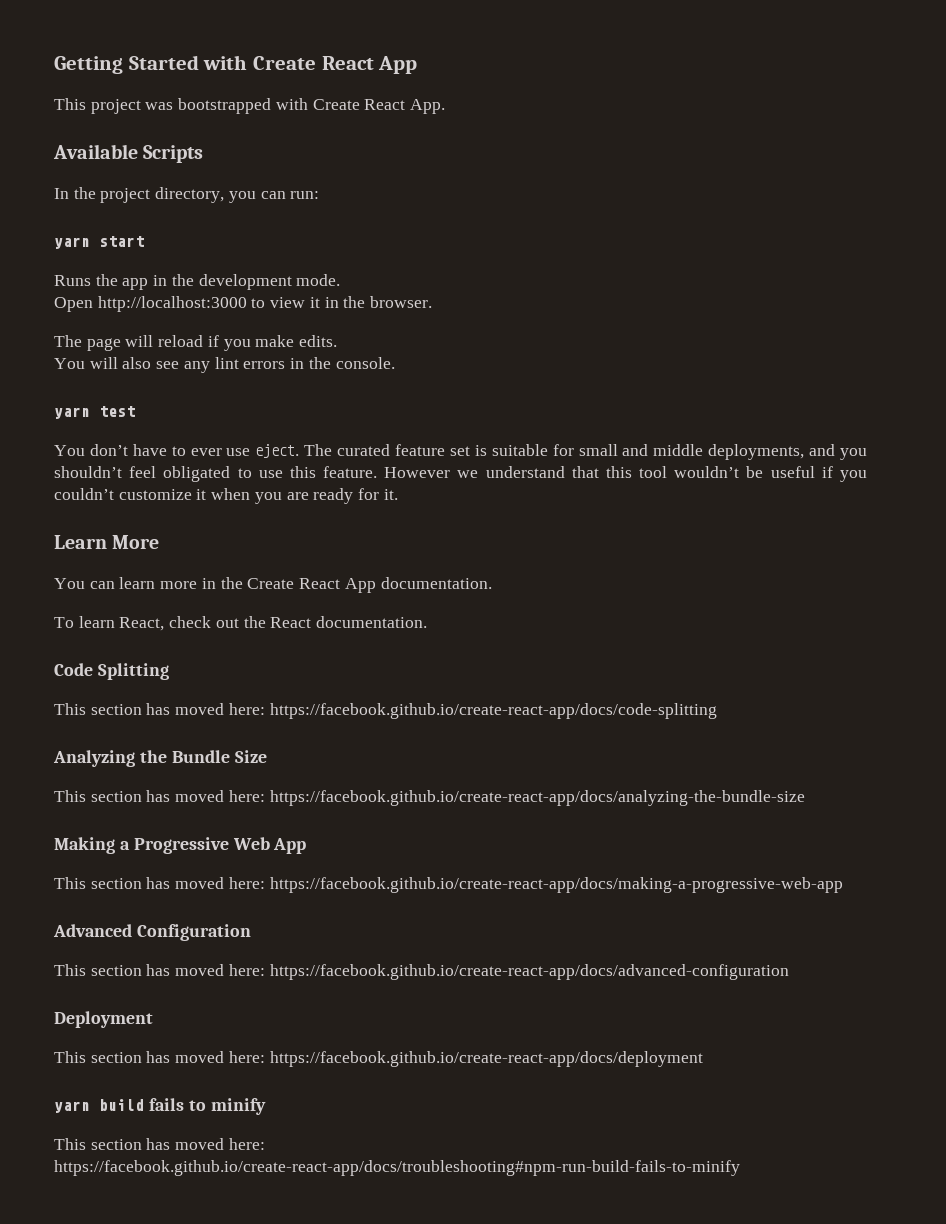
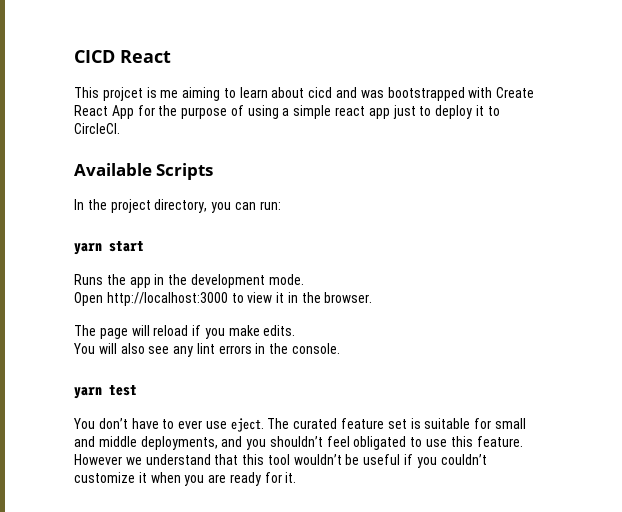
[54,55,418,74] [54,98,141,114] Getting Started with Create React App // This project -> [74,50,171,63] [74,87,358,101] CICD React // This projcet is me aiming to learn about cicd and
[410,99,446,114] App. -> [111,105,500,119] [74,123,120,134] App for the purpose of using a simple react app just to deploy it to CircleCI.
[54,535,160,549] [54,577,492,593] [54,616,428,631] [54,663,169,680] [54,703,717,719] [53,750,267,767] [54,790,805,806] [54,837,307,854] [54,877,843,893] [53,924,251,941] [54,964,789,980] [54,1011,153,1028] [54,1051,703,1067] [54,1098,266,1115] [54,1138,265,1150] [54,1160,740,1176] // Learn More // You can learn more in the Create React App documentation. // To learn React, check out the React documentation. // Code Splitting // This section has moved here: https://facebook.github.io/create-react-app/docs/code-splitting // Analyzing the Bundle Size // This section has moved here: https://facebook.github.io/create-react-app/docs/analyzing-the-bundle-size // Making a Progressive Web App // This section has moved here: https://facebook.github.io/create-react-app/docs/making-a-progressive-web-app // Advanced Configuration // This section has moved here: https://facebook.github.io/create-react-app/docs/advanced-configuration // Deployment // This section has moved here: https://facebook.github.io/create-react-app/docs/deployment // yarn build fails to minify // This section has moved here: https://facebook.github.io/create-react-app/docs/troubleshooting#npm-run-build-fails-to-minify -> (297, 477) none

